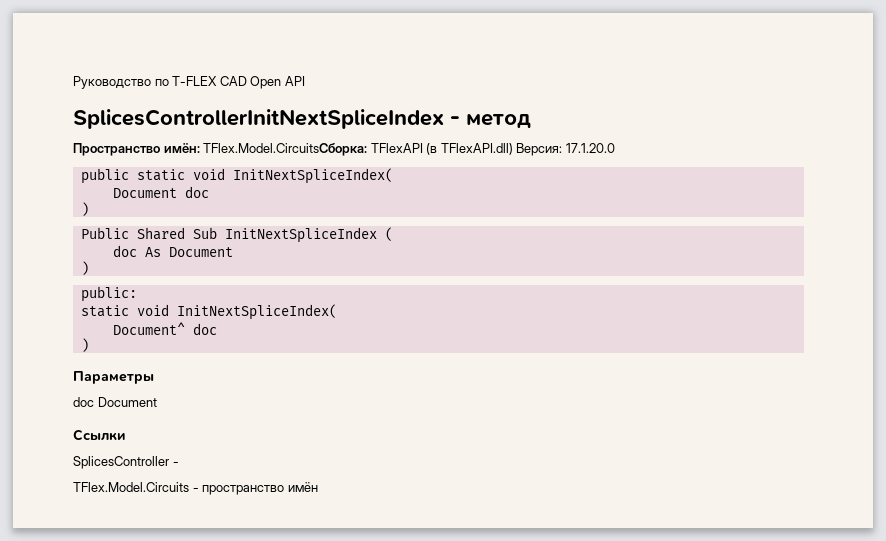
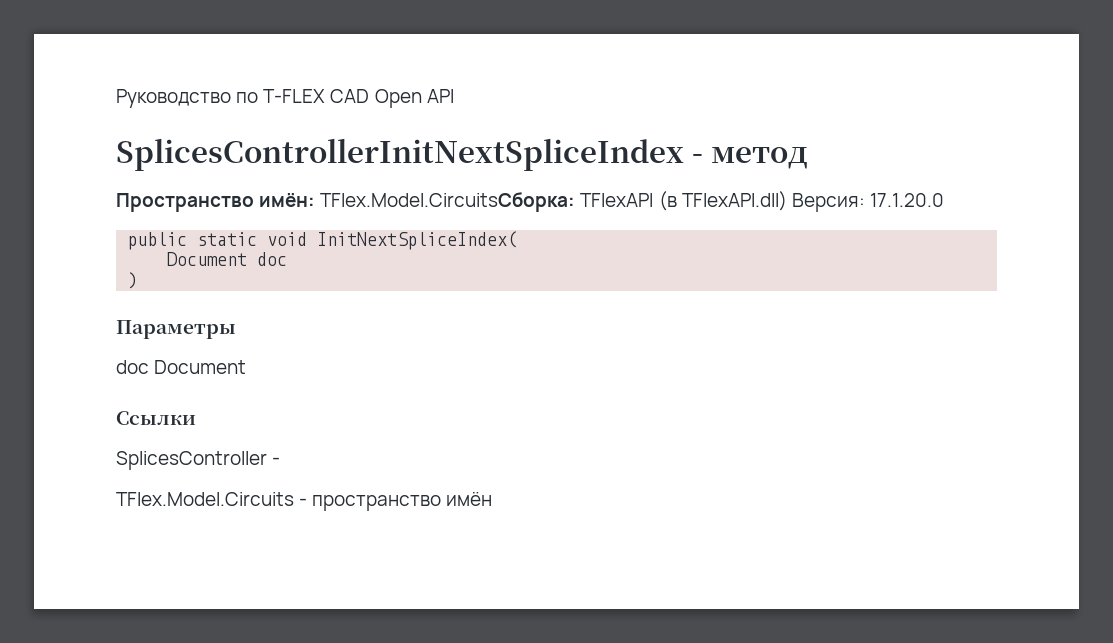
[80,227,393,243] [112,245,233,257] [80,261,89,275] [80,286,137,302] [80,304,337,320] [112,322,217,335] [80,338,89,352] // Public Shared Sub InitNextSpliceIndex ( // doc As Document // ) // public: // static void InitNextSpliceIndex( // Document^ doc // ) -> (138, 280) none

